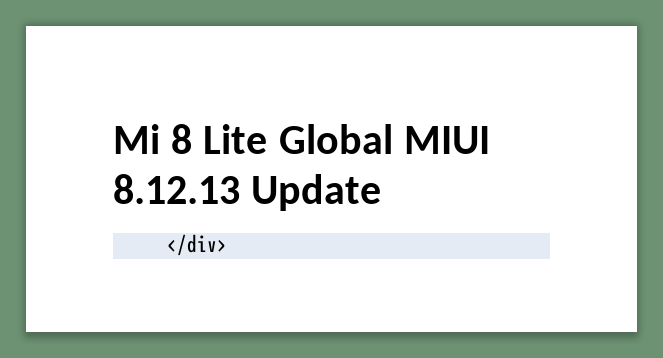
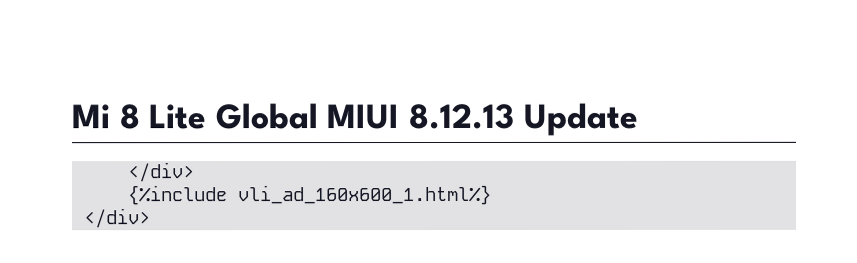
(227, 245) none -> [127,184,492,206] [83,208,151,229] // {%include vli_ad_160x600_1.html%} // </div>

